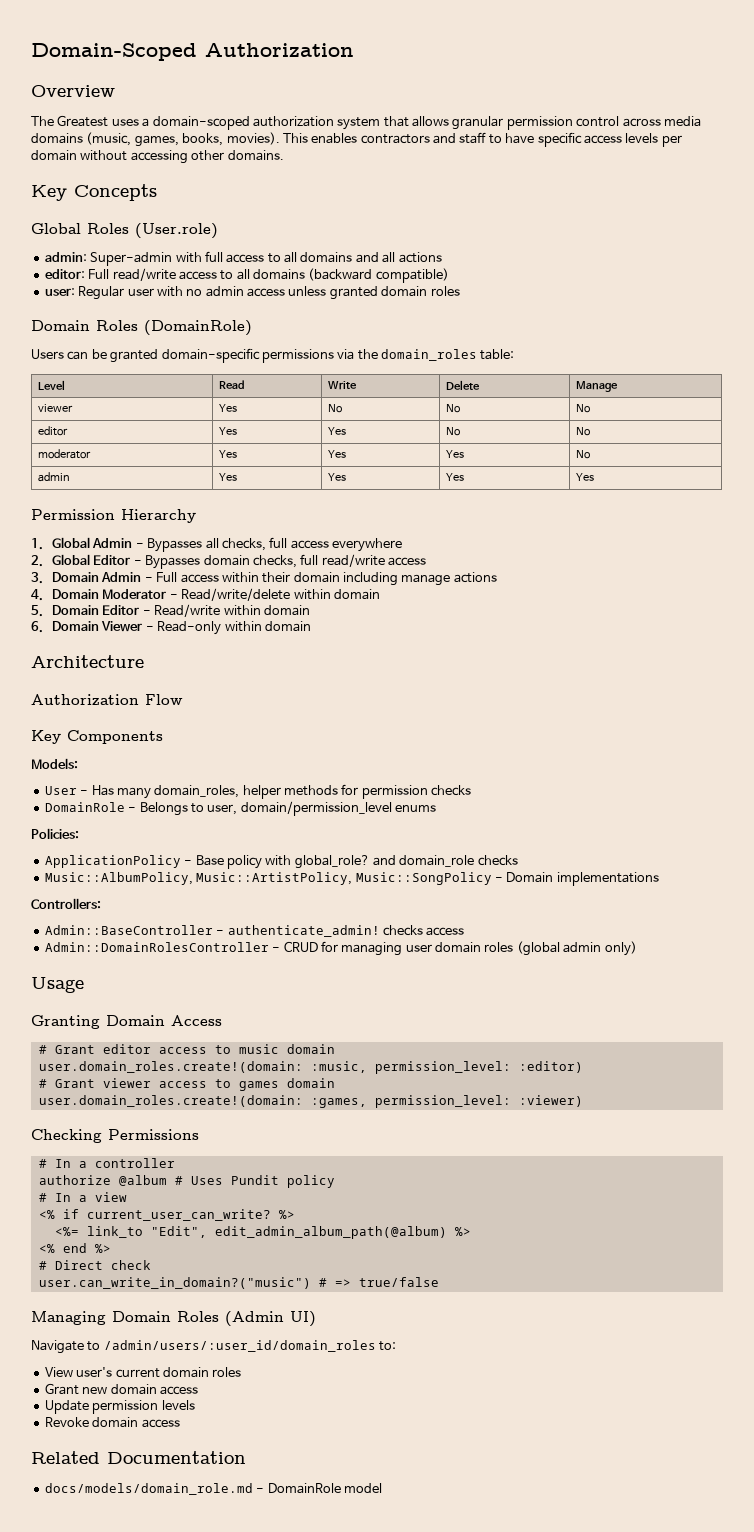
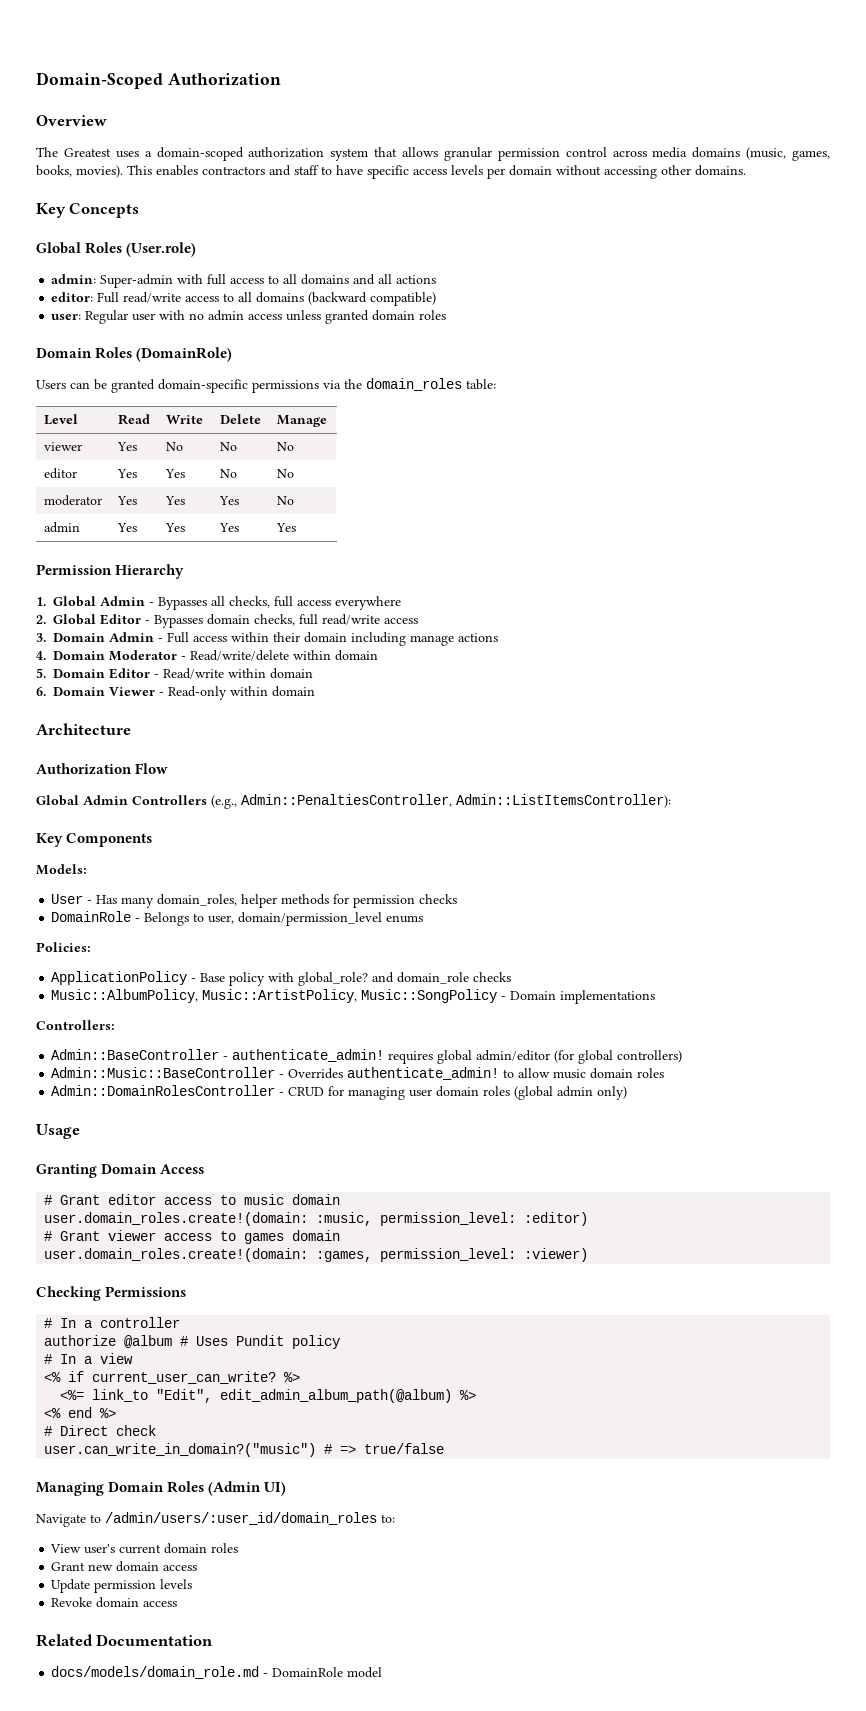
(183, 699) none -> [36,794,671,809] // Global Admin Controllers (e.g., Admin::PenaltiesController, Admin::ListItemsController):
[382,925,465,936] checks access -> [388,1050,683,1064] [51,1067,665,1080] requires global admin/editor (for global controllers) // Admin::Music::BaseController - Overrides authenticate_admin! to allow music domain roles

